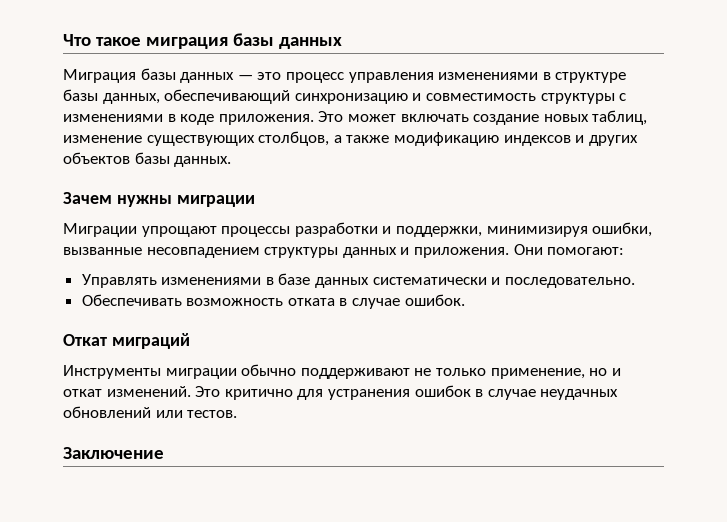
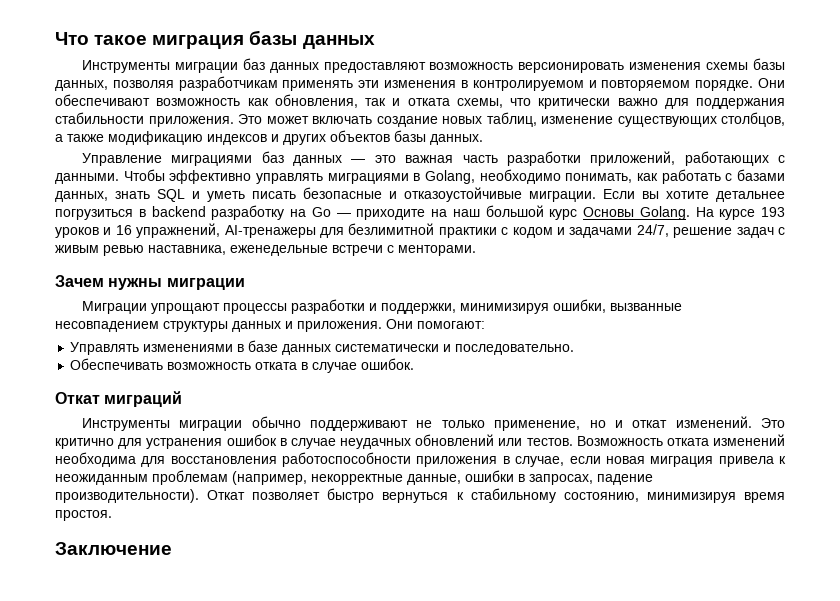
[63,68,627,83] [63,89,627,104] [63,114,215,125] Миграция базы данных — это процесс управления изменениями в структуре базы данных, обеспечивающий синхронизацию и совместимость структуры с изменениями в коде -> [81,58,785,73] [55,76,786,91] [55,94,785,109] [55,112,144,124] Инструменты миграции баз данных предоставляют возможность версионировать изменения схемы базы данных, позволяя разработчикам применять эти изменения в контролируемом и повторяемом порядке. Они обеспечивают возможность как обновления, так и отката схемы, что критически важно для поддержания стабильности
(232, 161) none -> [81,151,786,166] [55,169,785,184] [55,187,785,202] [55,205,785,220] [55,223,785,238] [55,245,476,256] // Управление миграциями баз данных — это важная часть разработки приложений, работающих с данными. Чтобы эффективно управлять миграциями в Golang, необходимо понимать, как работать с базами данных, знать SQL и уметь писать безопасные и отказоустойчивые миграции. Если вы хотите детальнее погрузиться в backend разработку на Go — приходите на наш большой курс Основы Golang. На курсе 193 уроков и 16 упражнений, AI-тренажеры для безлимитной практики с кодом и задачами 24/7, решение задач с живым ревью наставника, еженедельные встречи с менторами.
(238, 414) none -> [576,434,785,446] [55,452,787,467] [55,470,653,485] [55,488,785,503] [55,510,112,521] Возможность отката изменений необходима для восстановления работоспособности приложения в случае, если новая миграция привела к неожиданным проблемам (например, некорректные данные, ошибки в запросах, падение производительности). Откат позволяет быстро вернуться к стабильному состоянию, минимизируя время простоя.

